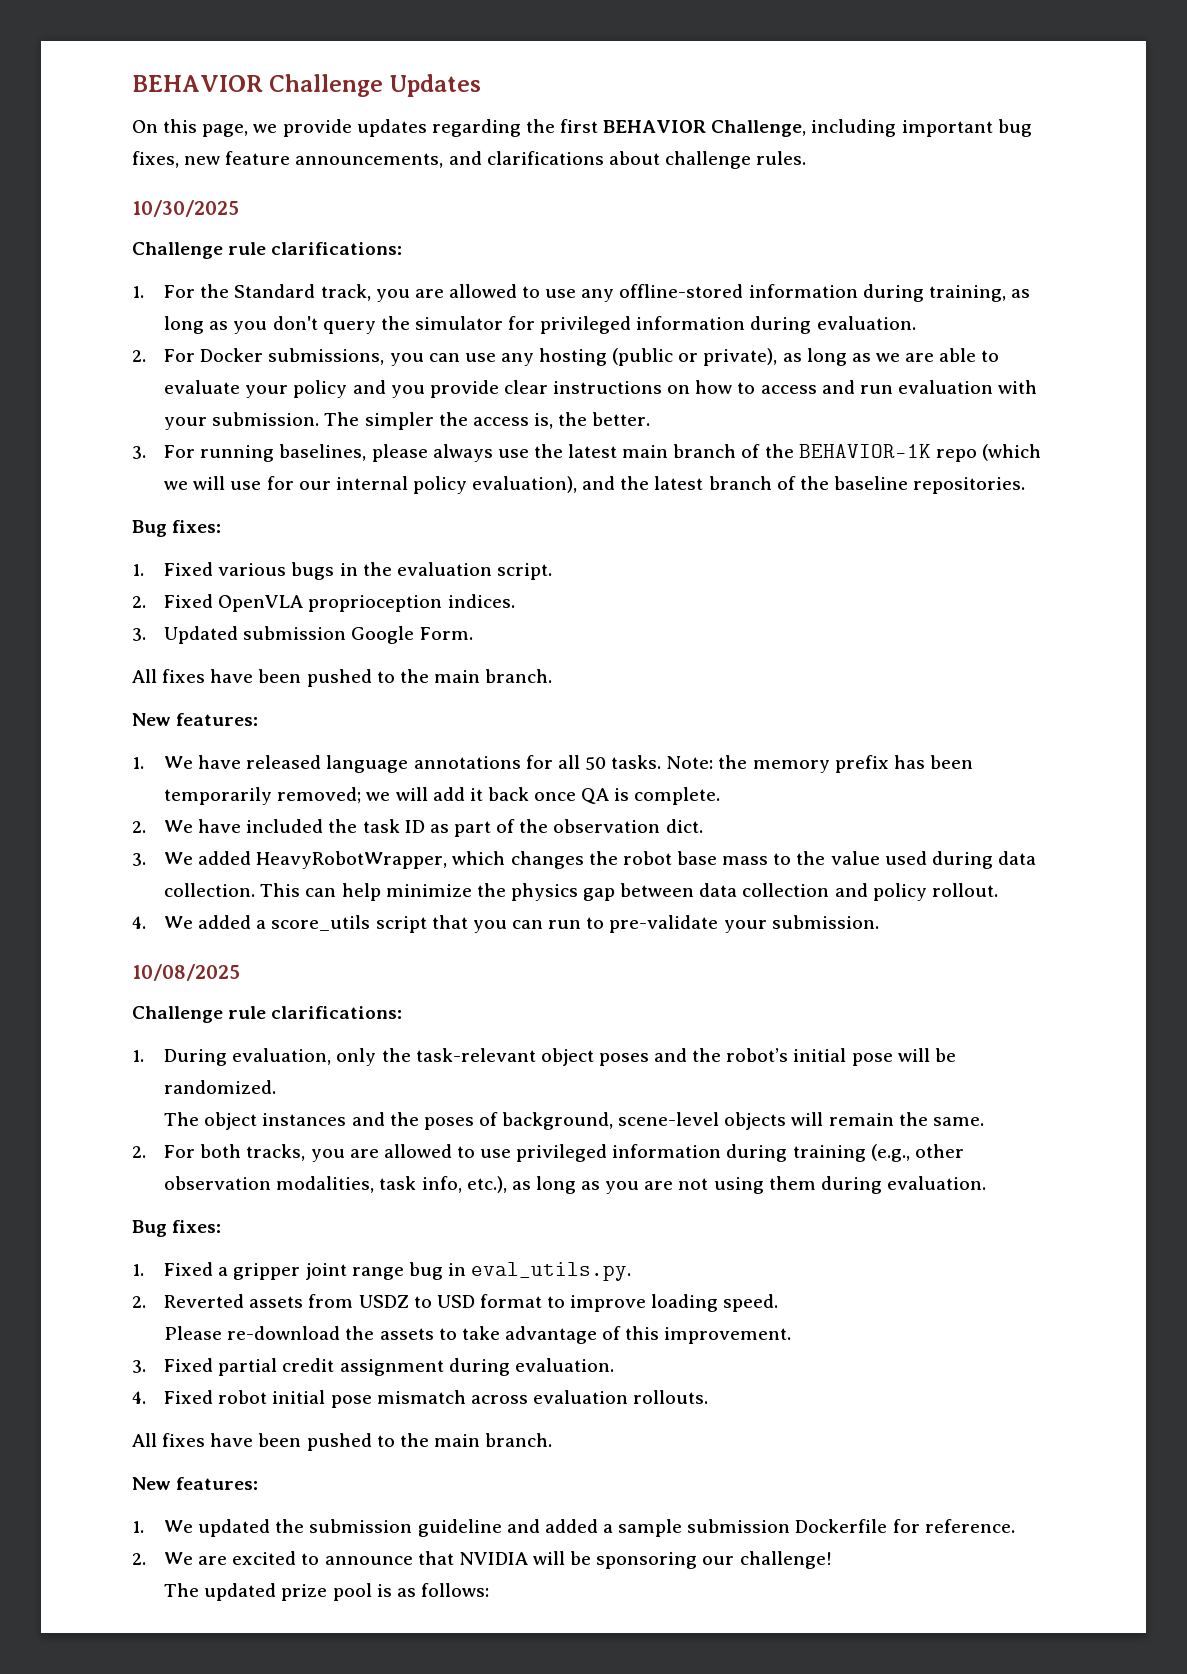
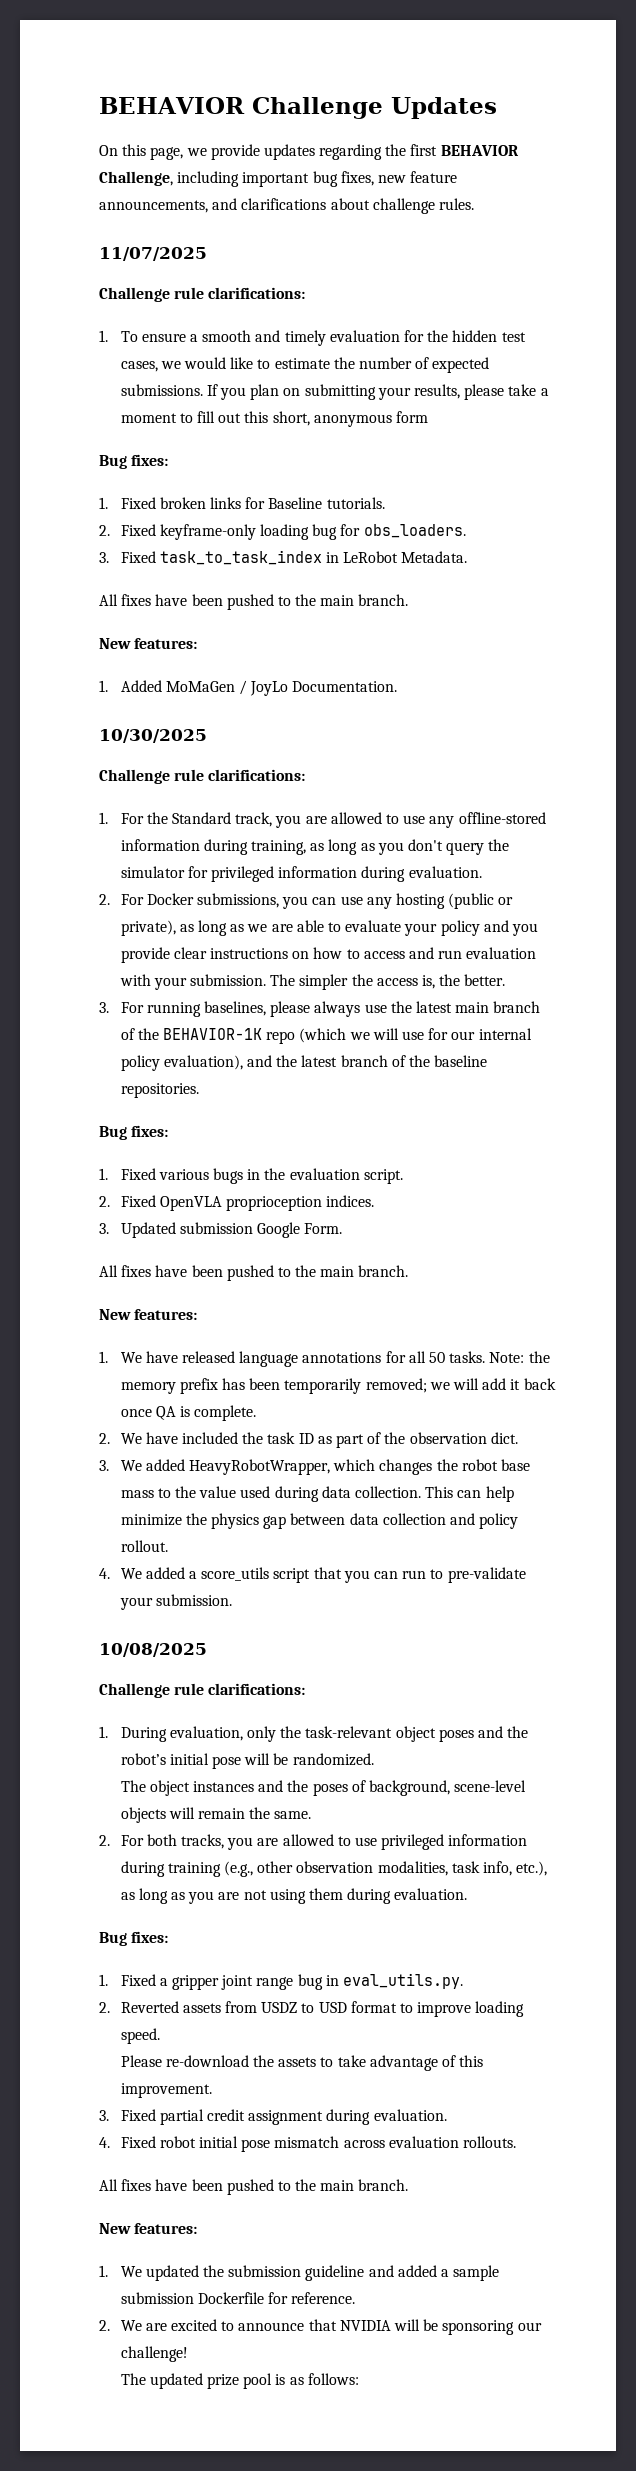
(807, 158) none -> [99,247,207,261] [99,287,306,302] [99,330,526,346] [120,357,490,373] [120,384,549,400] [120,411,428,427] [99,454,169,469] [99,497,385,509] [99,524,466,540] [99,550,468,565] [99,594,409,610] [99,638,198,649] [99,680,398,696] // 11/07/2025 // Challenge rule clarifications: // 1. To ensure a smooth and timely evaluation for the hidden test cases, we would like to estimate the number of expected submissions. If you plan on submitting your results, please take a moment to fill out this short, anonymous form // Bug fixes: // 1. Fixed broken links for Baseline tutorials. // 2. Fixed keyframe-only loading bug for obs_loaders. // 3. Fixed task_to_task_index in LeRobot Metadata. // All fixes have been pushed to the main branch. // New features: // 1. Added MoMaGen / JoyLo Documentation.

